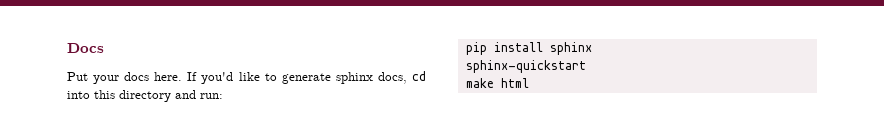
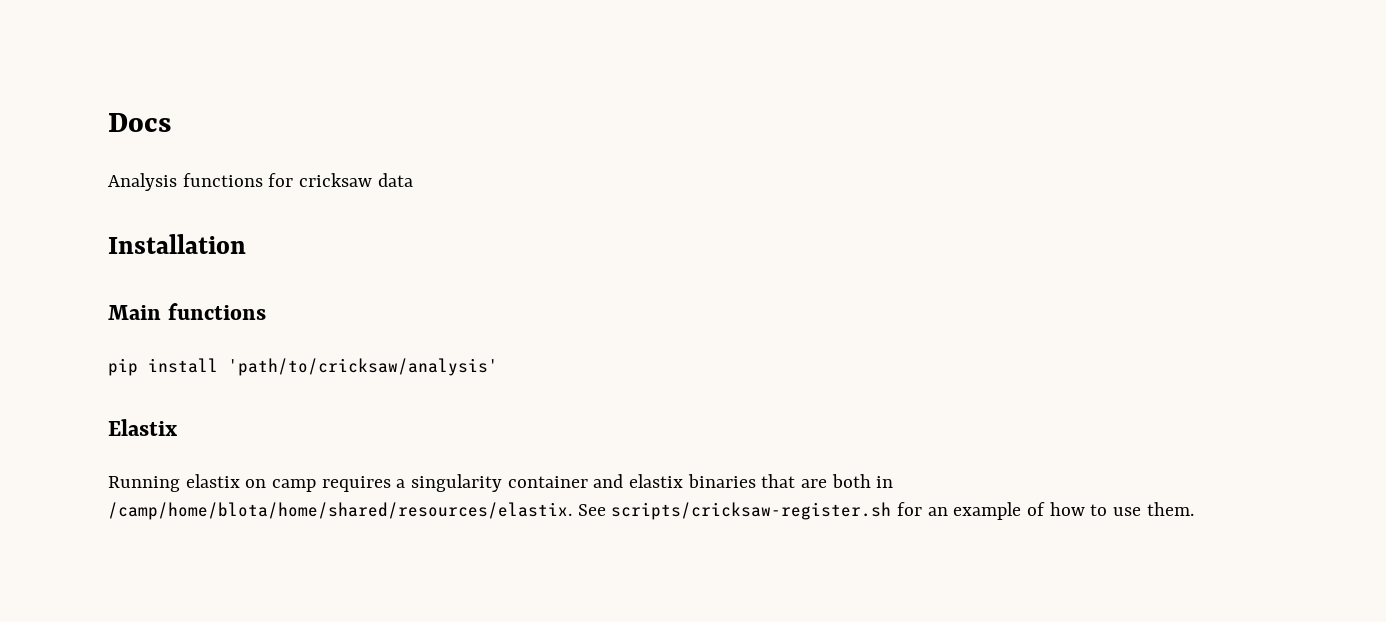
[67,71,426,84] [67,90,223,102] [465,42,592,55] [465,60,586,73] [465,78,529,88] Put your docs here. If you'd like to generate sphinx docs, cd into this directory and run: // pip install sphinx // sphinx-quickstart // make html -> [108,173,413,191] [108,234,246,254] [108,303,266,320] [108,358,498,376] [108,419,177,436] [108,474,894,492] [108,502,1194,520] Analysis functions for cricksaw data // Installation // Main functions // pip install 'path/to/cricksaw/analysis' // Elastix // Running elastix on camp requires a singularity container and elastix binaries that are both in /camp/home/blota/home/shared/resources/elastix. See scripts/cricksaw-register.sh for an example of how to use them.

